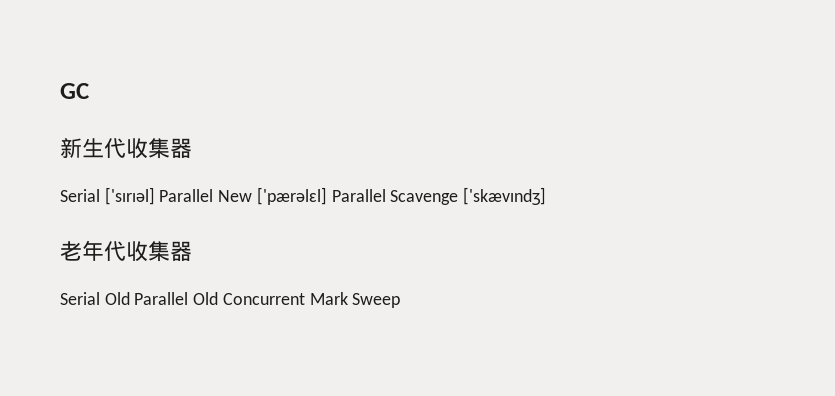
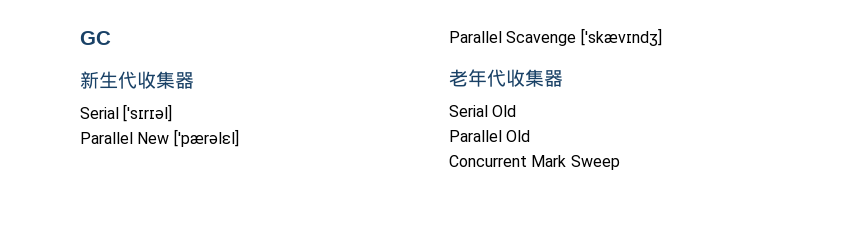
(155, 196) none -> (173, 113) //
(327, 196) none -> (239, 138) //
(130, 298) none -> (517, 111) //
(219, 298) none -> (531, 136) //

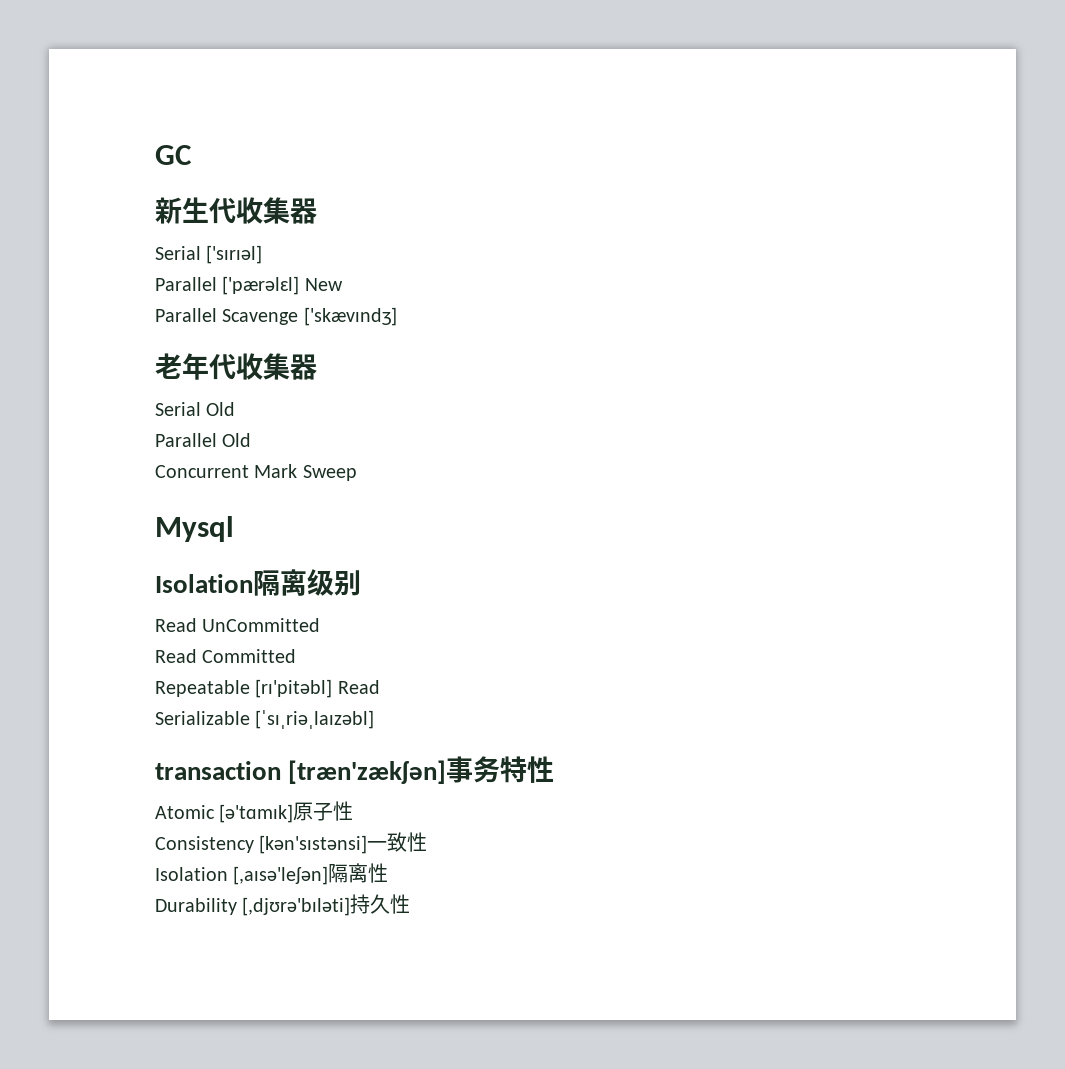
(133, 138) none -> [222,276,300,295] ['pærəlɛl]
[173,129,239,147] ['pærəlɛl] -> (343, 284) none
(620, 162) none -> [155,516,234,542] [155,569,361,596] [155,618,321,632] [155,649,297,663] [155,679,380,698] [155,710,375,729] [155,756,555,784] [155,801,354,823] [155,832,428,854] [155,863,389,885] [155,894,411,916] // Mysql // Isolation隔离级别 // Read UnCommitted // Read Committed // Repeatable [rɪ'pitəbl] Read // Serializable [ˈsɪˌriəˌlaɪzəbl] // transaction [træn'zækʃən]事务特性 // Atomic [ə'tɑmɪk]原子性 // Consistency [kən'sɪstənsi]一致性 // Isolation [,aɪsə'leʃən]隔离性 // Durability [,djʊrə'bɪləti]持久性

